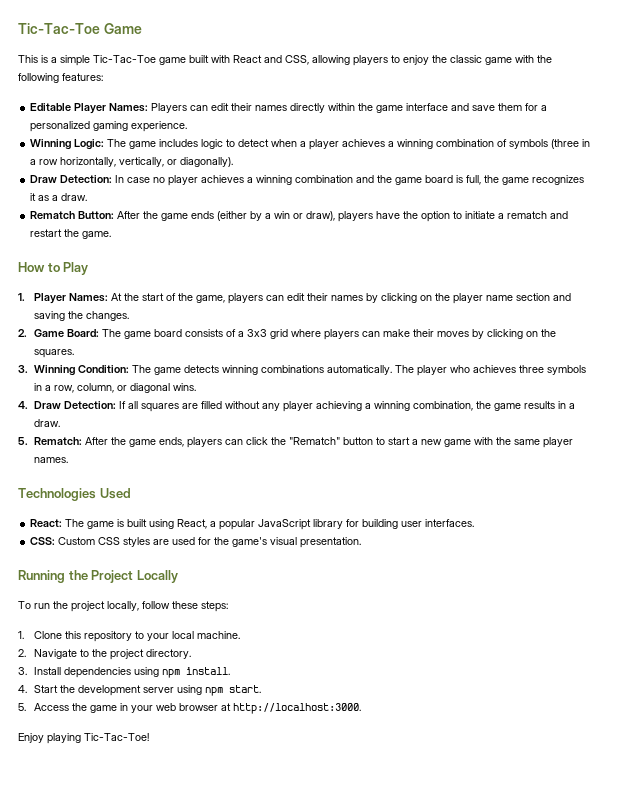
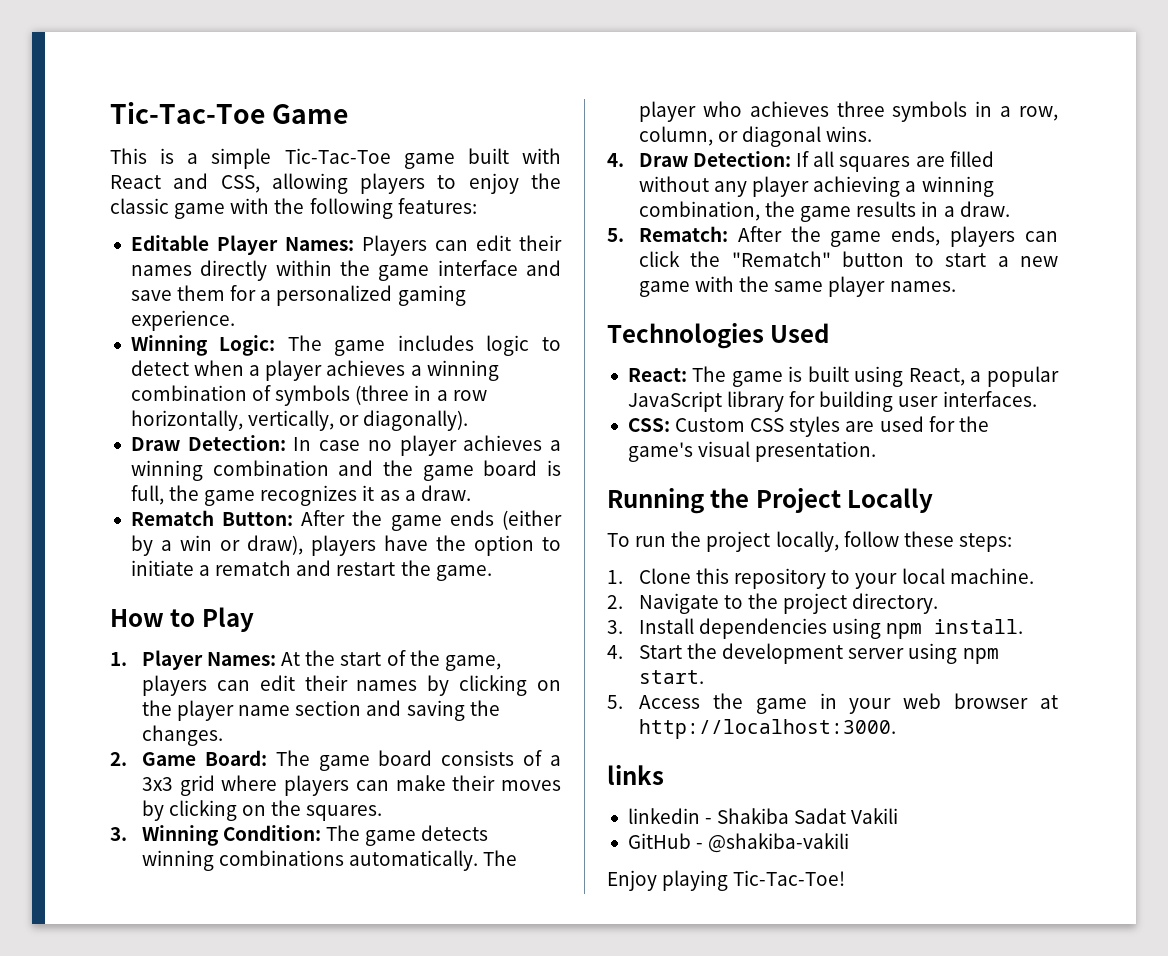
(362, 708) none -> [607,765,664,785] [627,808,899,824] [627,833,850,853] // links // linkedin - Shakiba Sadat Vakili // GitHub - @shakiba-vakili

